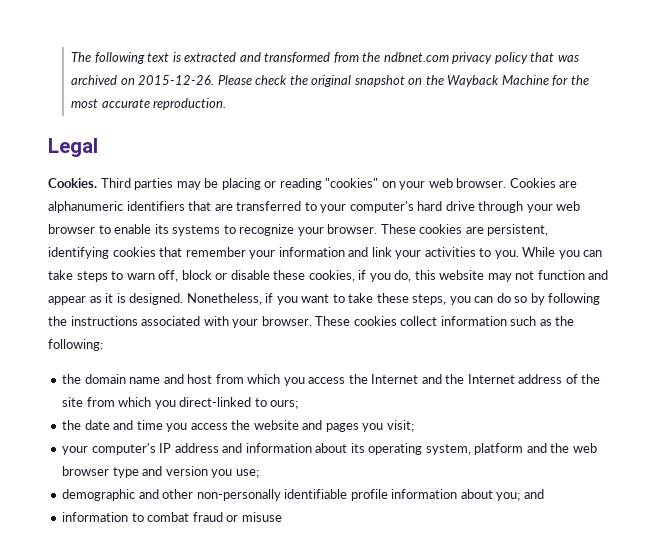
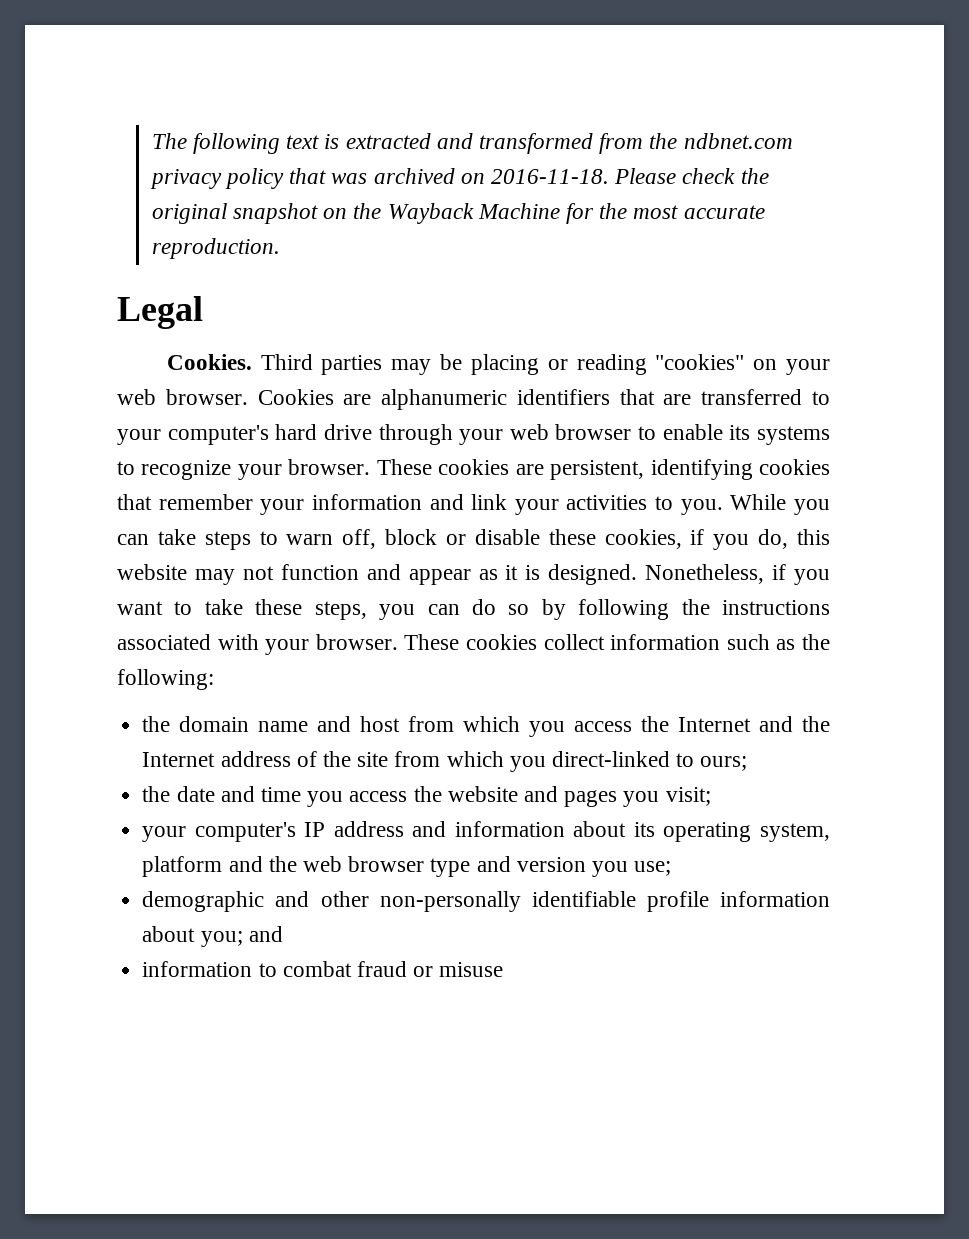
[138,75,215,85] 2015-12-26. -> [490,169,609,184] 2016-11-18.

